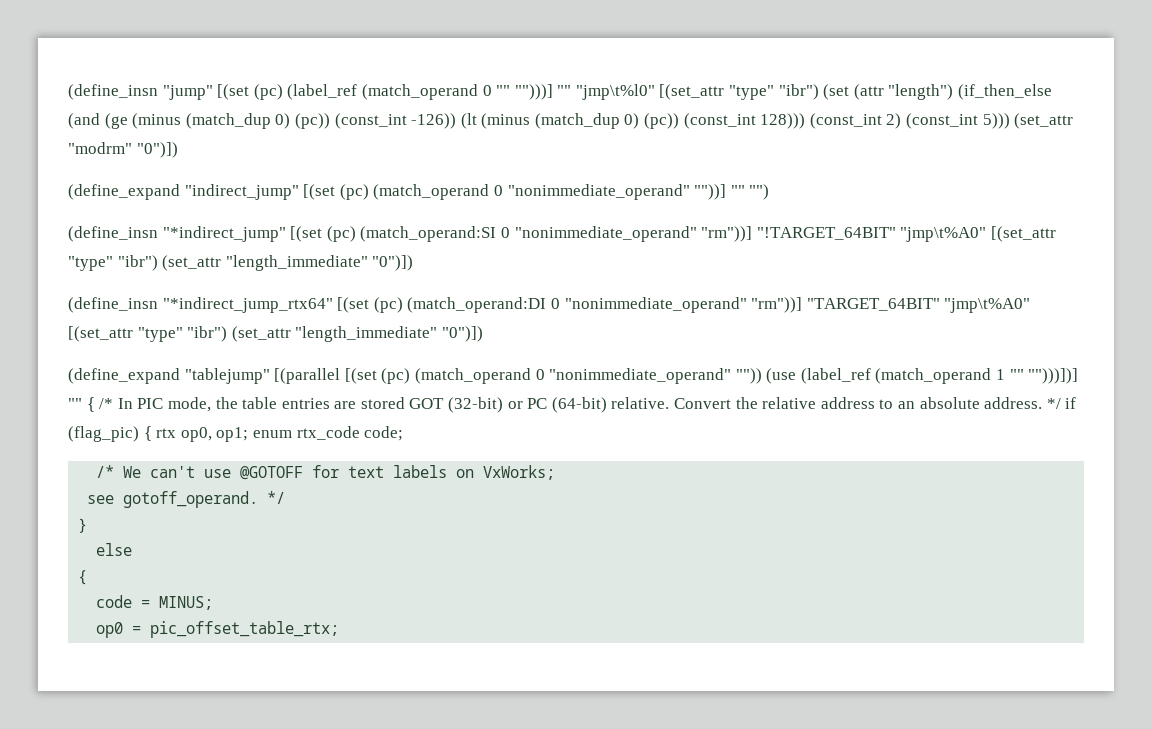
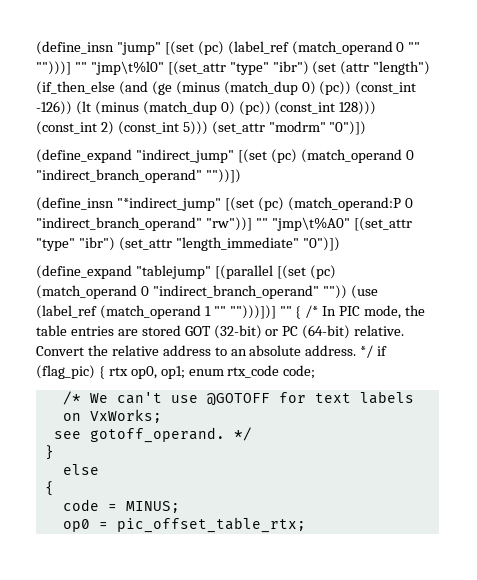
[507,184,770,200] "nonimmediate_operand" ""))] "" "") -> [36,169,241,183] "indirect_branch_operand" ""))])
[360,226,1056,242] [68,255,414,271] [68,297,940,313] (match_operand:SI 0 "nonimmediate_operand" "rm"))] "!TARGET_64BIT" "jmp\t%A0" [(set_attr "type" "ibr") (set_attr "length_immediate" "0")]) // (define_insn "*indirect_jump_rtx64" [(set (pc) (match_operand:DI 0 "nonimmediate_operand" "rm"))] "TARGET_64BIT" -> [287,197,413,211] [36,217,268,231] (match_operand:P 0 "indirect_branch_operand" "rw"))] ""
[549,368,732,384] "nonimmediate_operand" -> [152,285,319,299] "indirect_branch_operand"

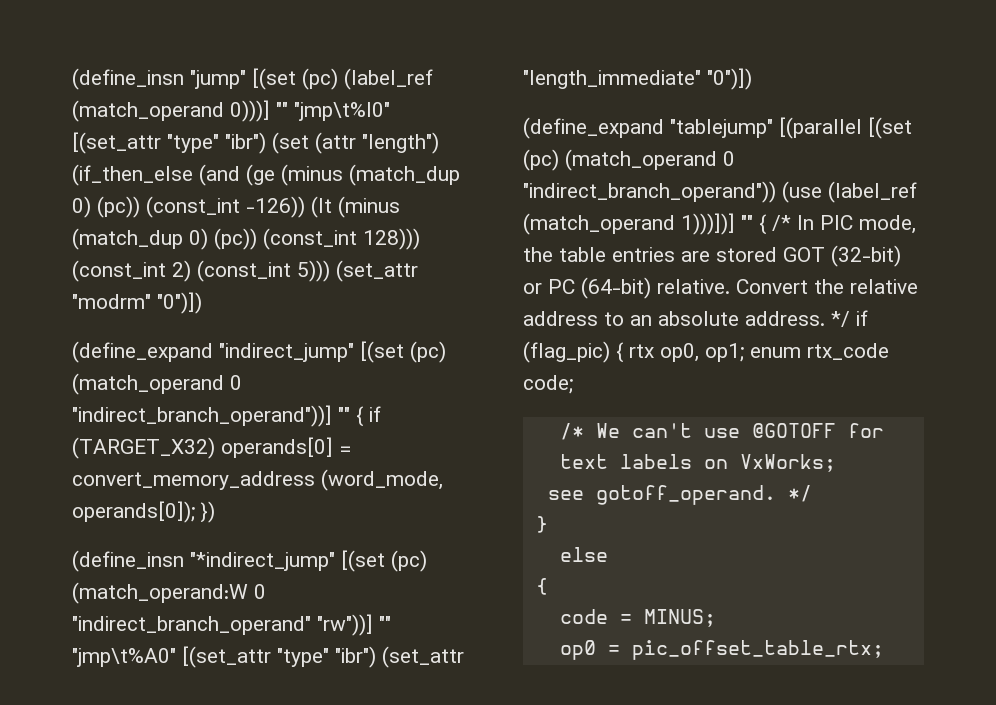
[396,42,421,52] [36,61,71,75] 0 "" "")))] -> [230,100,270,122] 0)))]
[36,169,241,183] "indirect_branch_operand" ""))]) -> [72,405,381,427] [72,437,351,459] [72,469,443,491] [72,501,215,523] "indirect_branch_operand"))] "" { if (TARGET_X32) operands[0] = convert_memory_address (word_mode, operands[0]); })
[287,197,401,211] (match_operand:P -> [72,582,248,604] (match_operand:W
[152,285,347,299] "indirect_branch_operand" "")) -> [523,181,776,203] "indirect_branch_operand"))
[204,305,276,319] 1 "" "")))])] -> [681,213,735,235] 1)))])]

